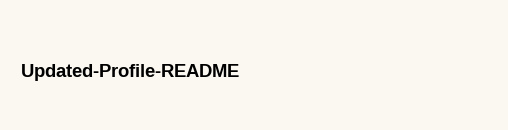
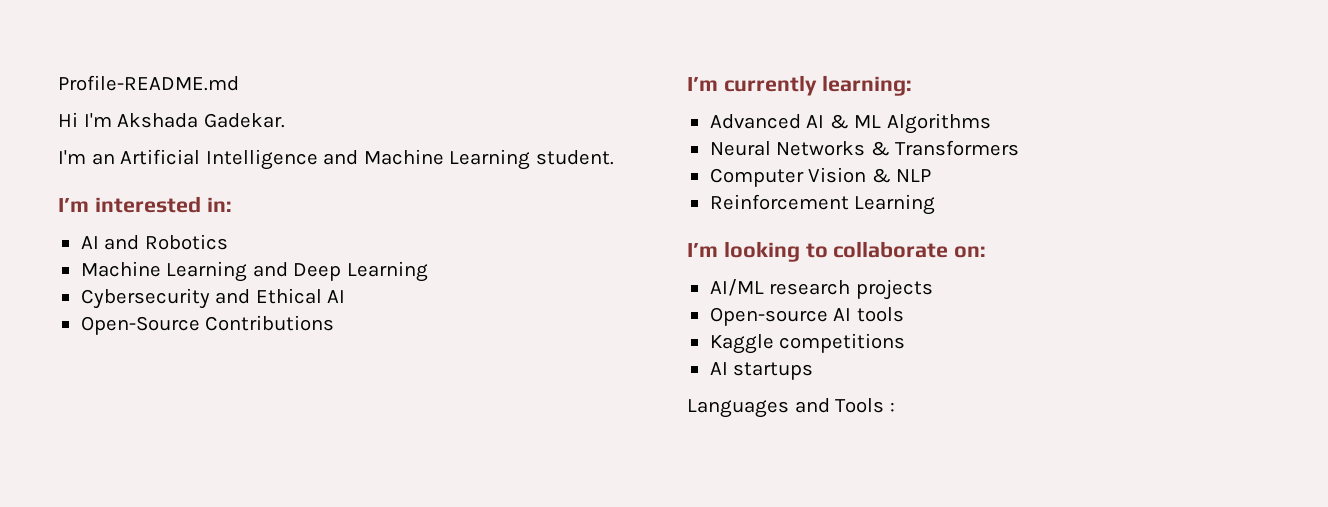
[21,64,239,81] Updated-Profile-README -> [58,75,239,91] [58,112,285,128] [58,149,614,170] [58,196,232,213] [80,234,228,250] [80,261,428,282] [80,288,346,309] [80,315,335,335] [687,75,912,96] [709,113,991,134] [709,140,1020,156] [709,167,932,187] [709,194,936,215] [687,241,987,262] [709,279,933,300] [709,307,904,326] [709,333,906,354] [709,362,814,380] [687,398,895,418] Profile-README.md // Hi I'm Akshada Gadekar. // I'm an Artificial Intelligence and Machine Learning student. // I’m interested in: // AI and Robotics // Machine Learning and Deep Learning // Cybersecurity and Ethical AI // Open-Source Contributions // I’m currently learning: // Advanced AI & ML Algorithms // Neural Networks & Transformers // Computer Vision & NLP // Reinforcement Learning // I’m looking to collaborate on: // AI/ML research projects // Open-source AI tools // Kaggle competitions // AI startups // Languages and Tools :

